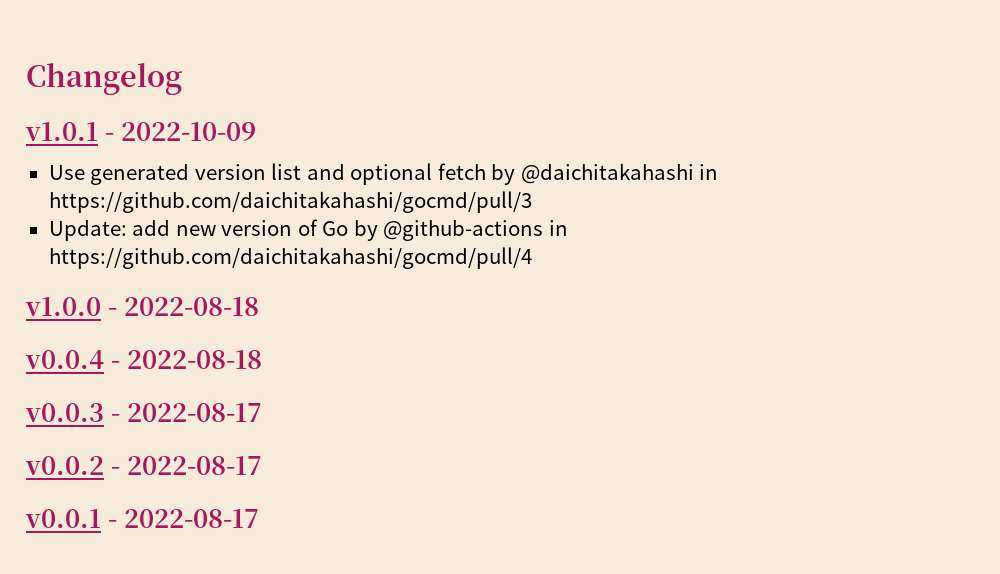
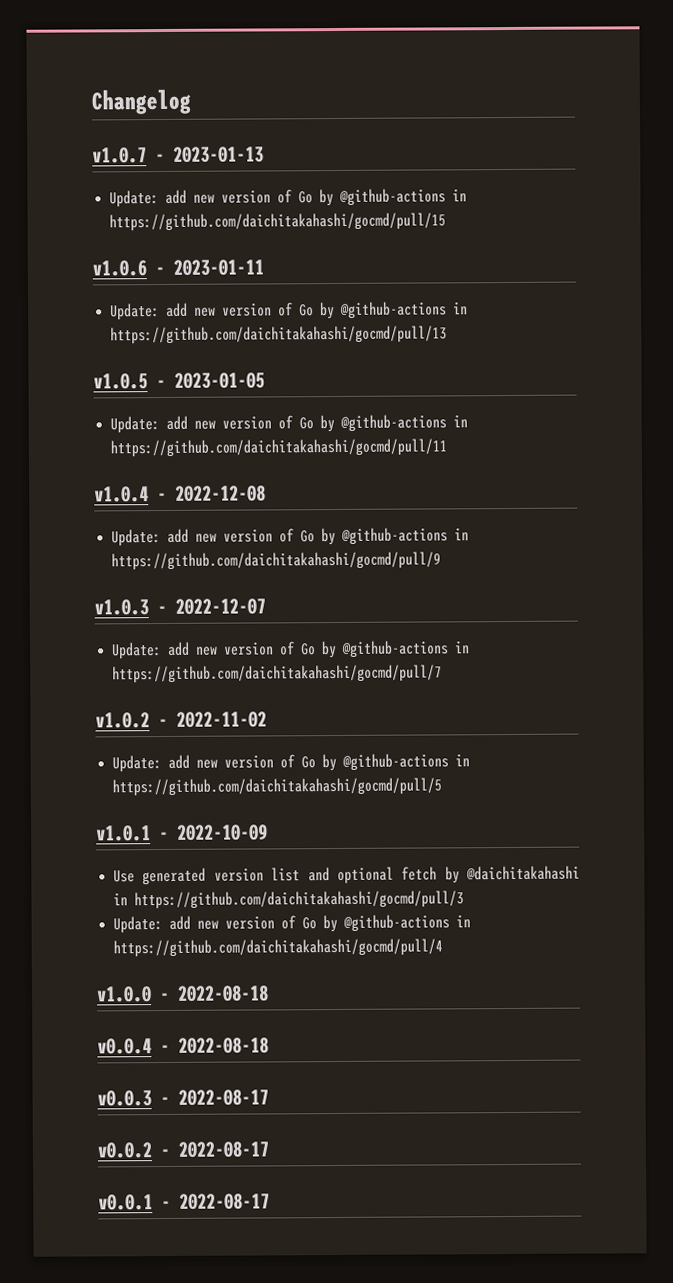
(182, 79) none -> [92,146,264,164] [109,188,468,208] [109,212,447,232] [92,259,264,277] [110,301,469,321] [110,325,448,345] [93,372,265,390] [110,414,469,434] [110,438,448,458] [94,485,266,503] [111,527,470,547] [111,551,442,571] [94,598,266,616] [112,640,471,660] [112,664,443,684] [95,711,267,729] [112,753,471,773] [112,777,443,797] // v1.0.7 - 2023-01-13 // Update: add new version of Go by @github-actions in https://github.com/daichitakahashi/gocmd/pull/15 // v1.0.6 - 2023-01-11 // Update: add new version of Go by @github-actions in https://github.com/daichitakahashi/gocmd/pull/13 // v1.0.5 - 2023-01-05 // Update: add new version of Go by @github-actions in https://github.com/daichitakahashi/gocmd/pull/11 // v1.0.4 - 2022-12-08 // Update: add new version of Go by @github-actions in https://github.com/daichitakahashi/gocmd/pull/9 // v1.0.3 - 2022-12-07 // Update: add new version of Go by @github-actions in https://github.com/daichitakahashi/gocmd/pull/7 // v1.0.2 - 2022-11-02 // Update: add new version of Go by @github-actions in https://github.com/daichitakahashi/gocmd/pull/5

